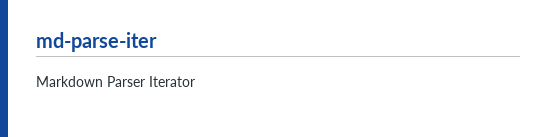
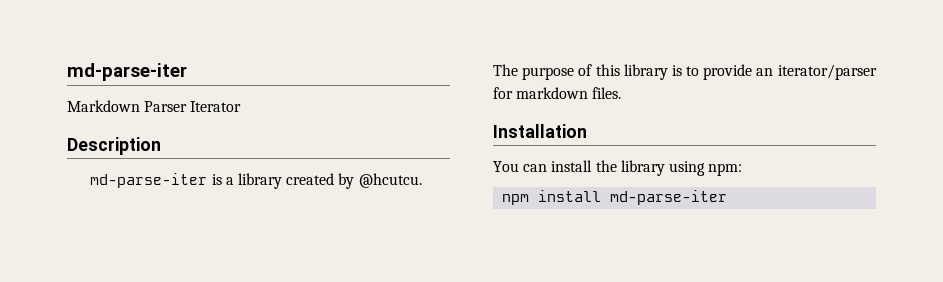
(195, 81) none -> [67,137,161,155] [90,173,422,189] [493,64,877,80] [493,87,622,99] [493,124,587,138] [493,160,743,176] [502,190,728,205] // Description // md-parse-iter is a library created by @hcutcu. The purpose of this library is to provide an iterator/parser for markdown files. // Installation // You can install the library using npm: // npm install md-parse-iter

